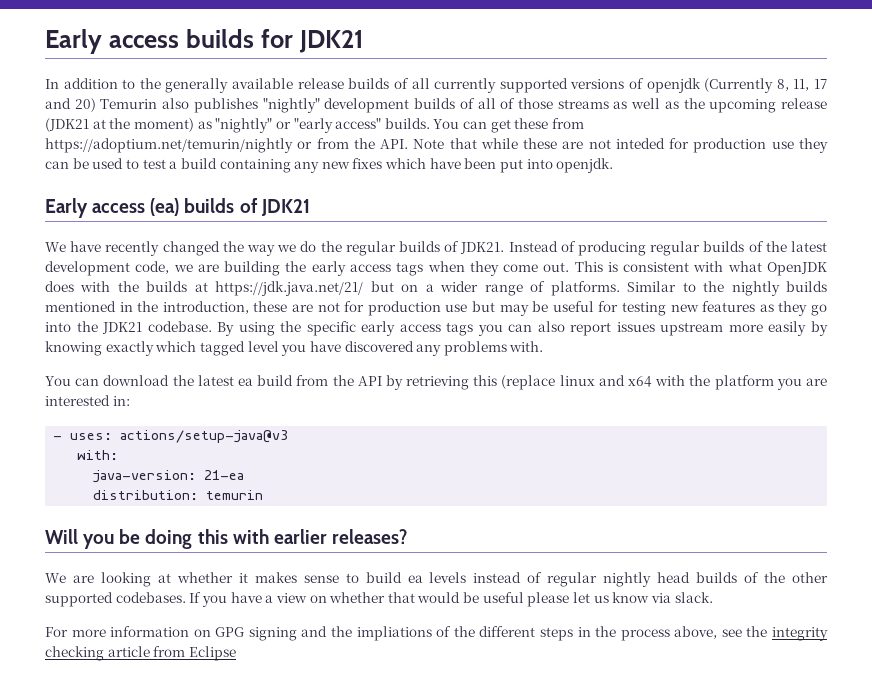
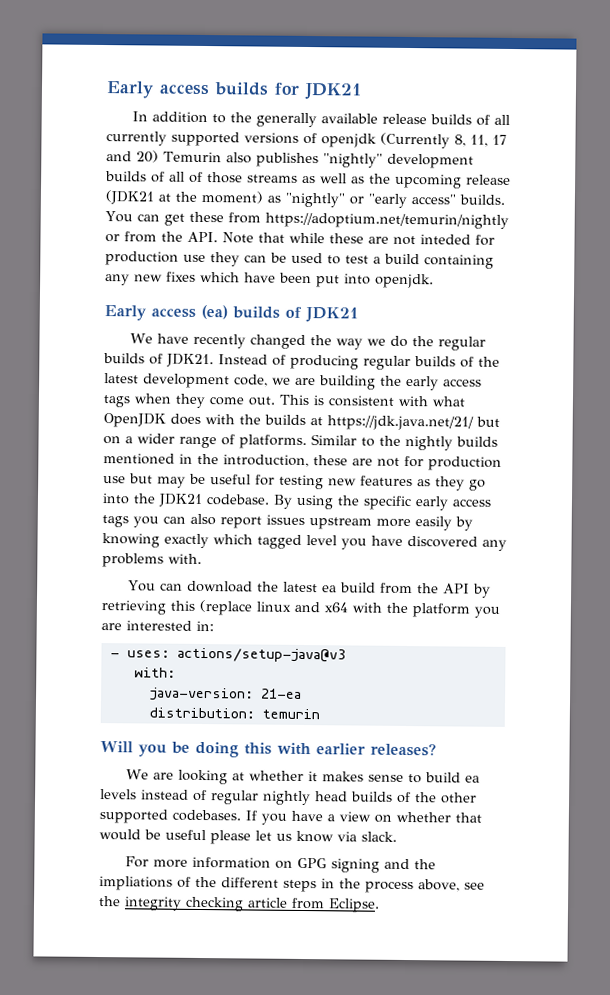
[188,646,236,661] Eclipse -> [328,898,380,913] Eclipse.

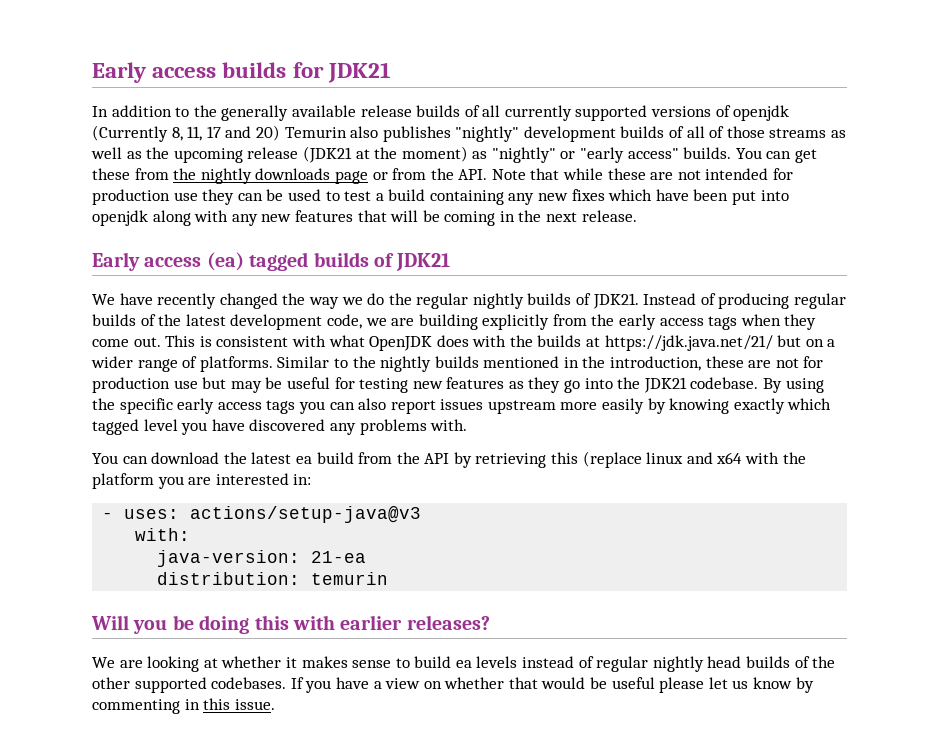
[264,212,509,229] https://adoptium.net/temurin/nightly -> [173,168,368,184] the nightly downloads page
[420,234,471,245] inteded -> [705,168,769,180] intended
[375,273,434,289] openjdk. -> [92,210,637,226] openjdk along with any new features that will be coming in the next release.
(228, 312) none -> [249,252,309,271] tagged
(487, 343) none -> [472,293,524,309] nightly
(376, 382) none -> [482,314,587,330] explicitly from
[337,831,397,842] [125,856,437,873] [99,876,485,894] [98,896,380,913] via slack. // For more information on GPG signing and the impliations of the different steps in the process above, see the integrity checking article from Eclipse. -> [795,677,814,693] [92,698,275,714] by commenting in this issue.

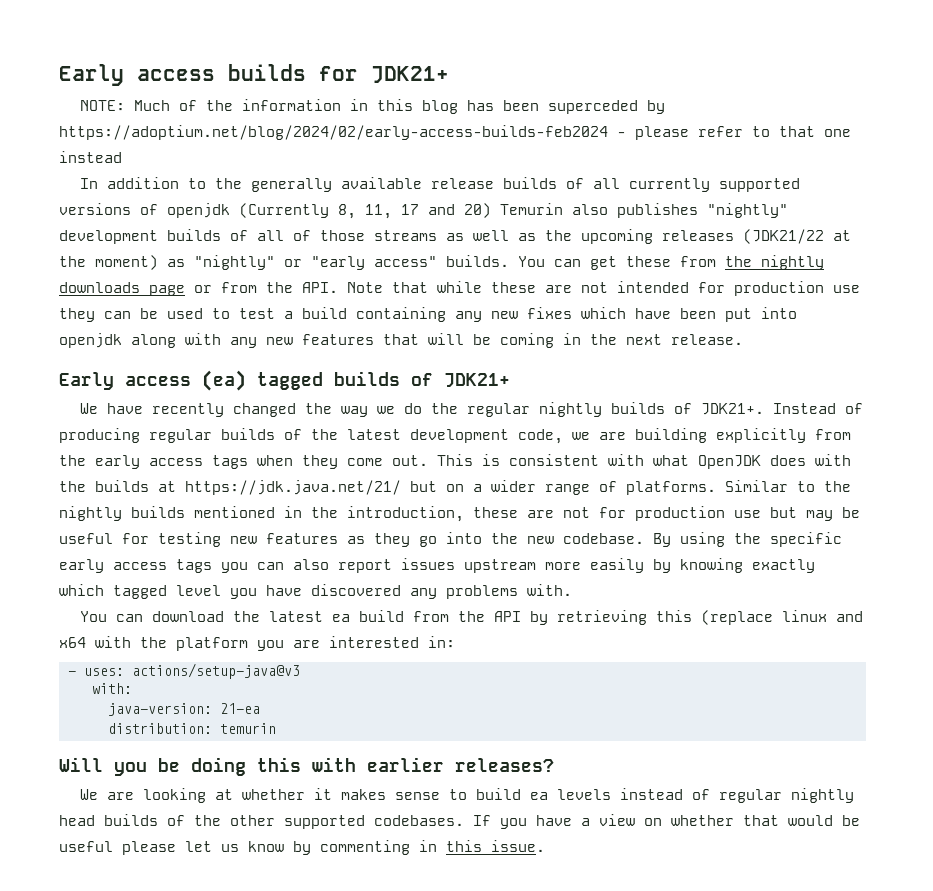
[327,62,391,83] JDK21 -> [371,66,449,83] [79,99,665,114] [59,125,851,140] [59,151,122,163] JDK21+ // NOTE: Much of the information in this blog has been superceded by https://adoptium.net/blog/2024/02/early-access-builds-feb2024 - please refer to that one instead
[247,146,352,163] release (JDK21 -> [662,229,824,244] releases (JDK21/22
[396,253,451,271] JDK21 -> [444,373,510,387] JDK21+
[592,293,639,309] JDK21. -> [700,403,764,415] JDK21+.
[643,377,687,393] JDK21 -> [527,536,554,544] new

